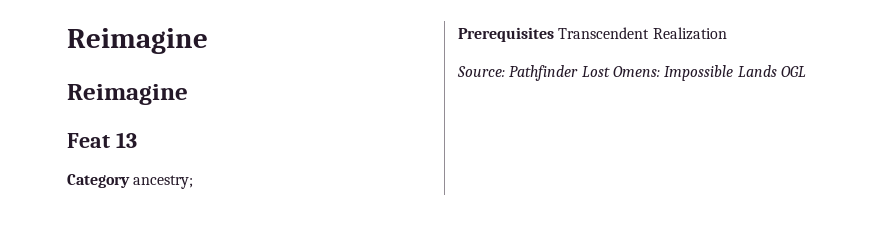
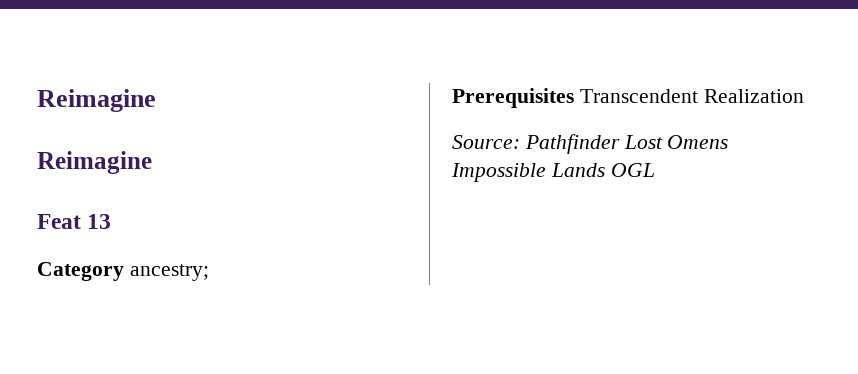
[612,66,660,77] Omens: -> [667,135,729,149] Omens

